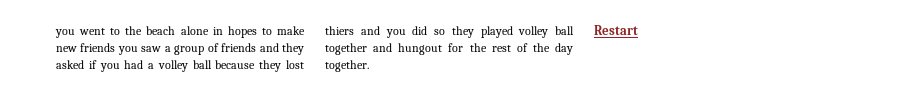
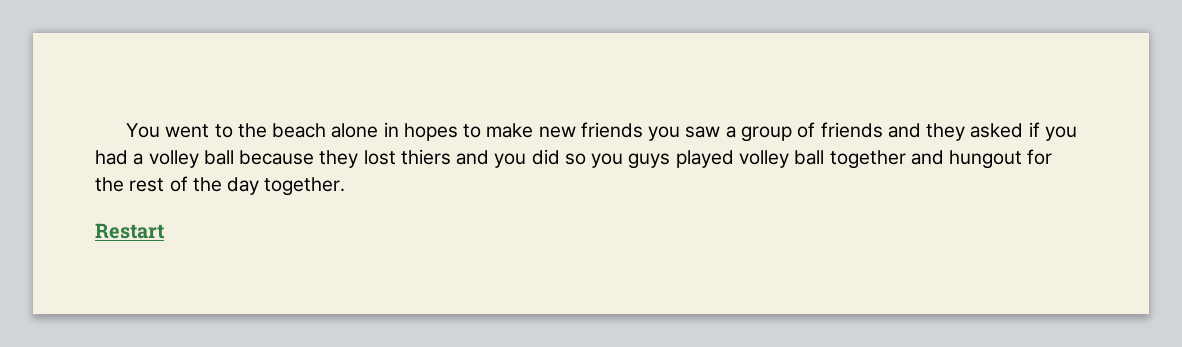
[55,29,75,38] you -> [126,123,161,138] You
[451,26,474,38] they -> [591,153,671,169] you guys

